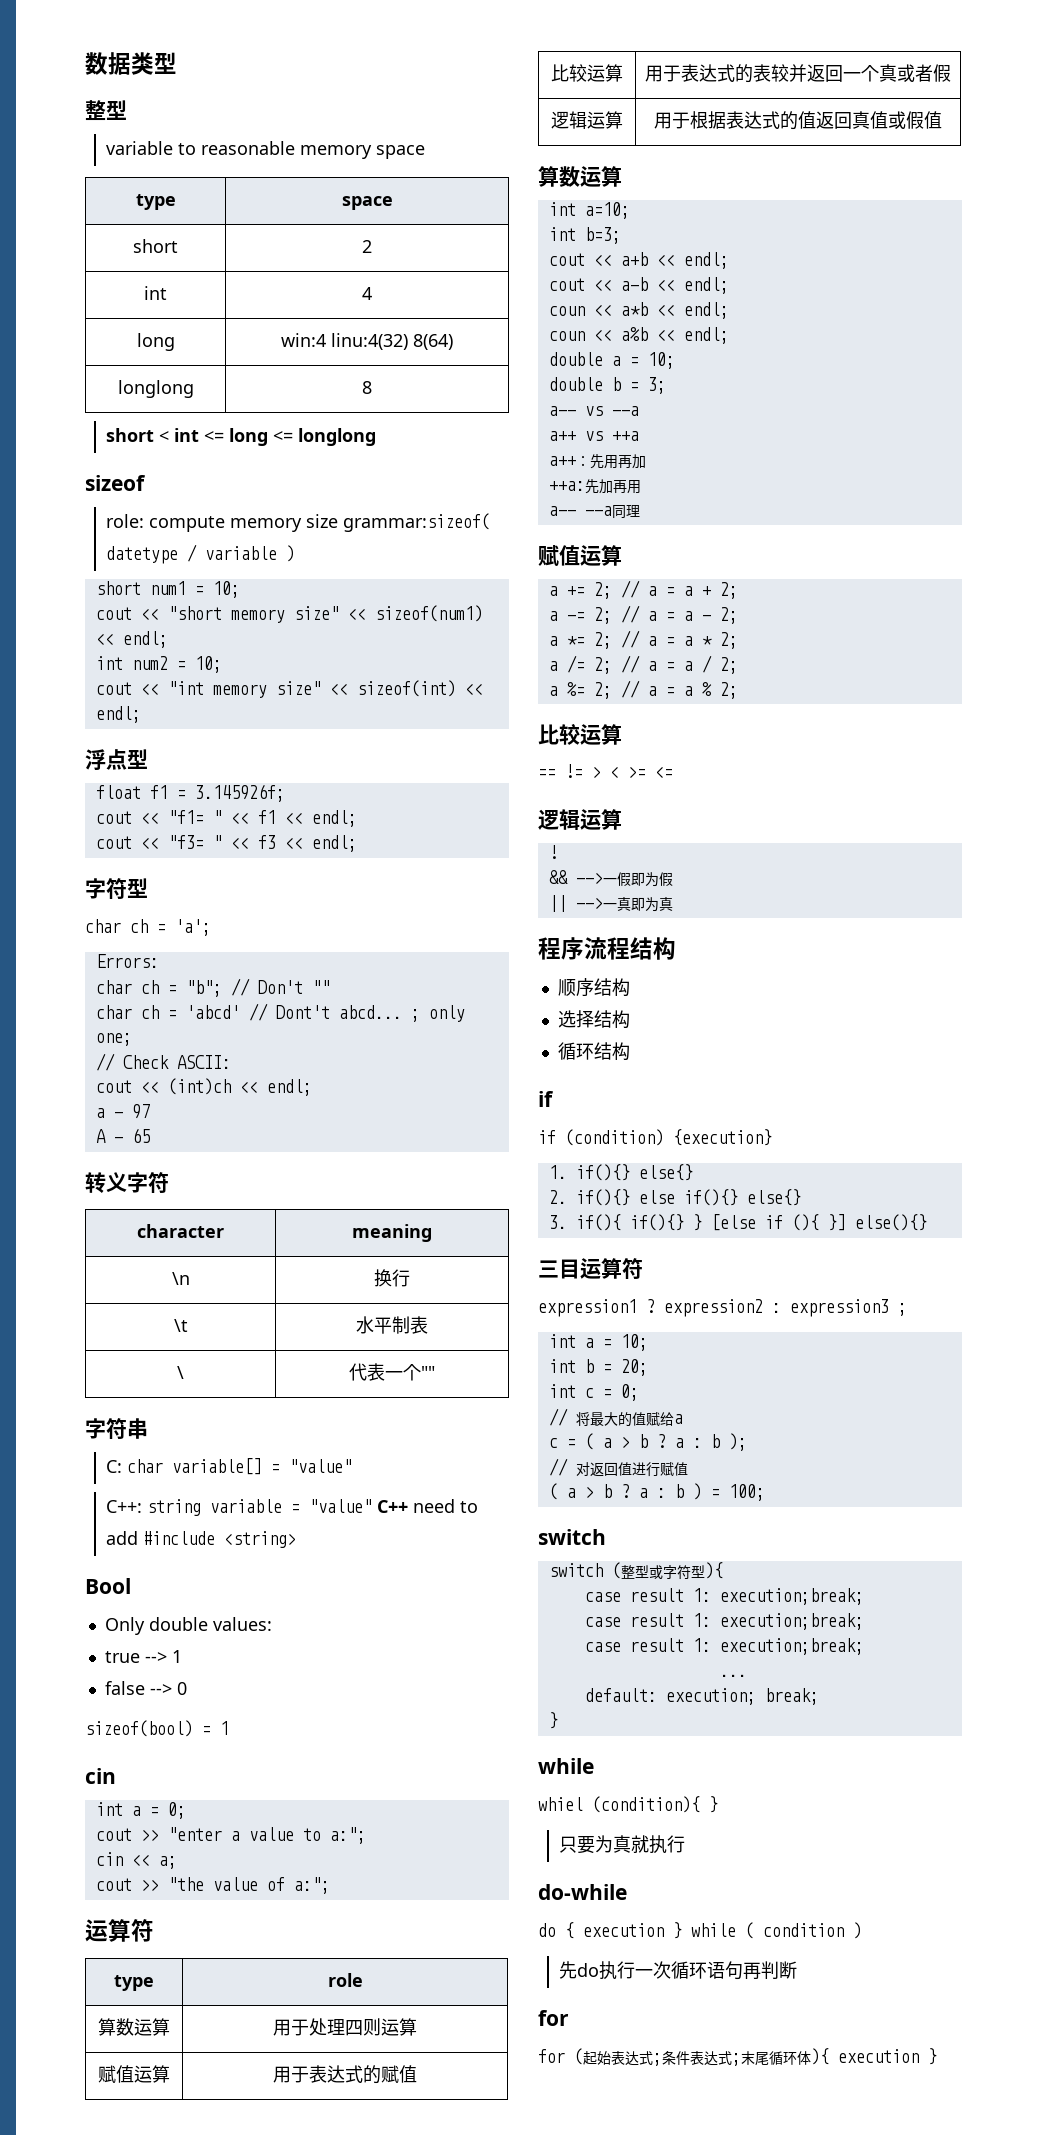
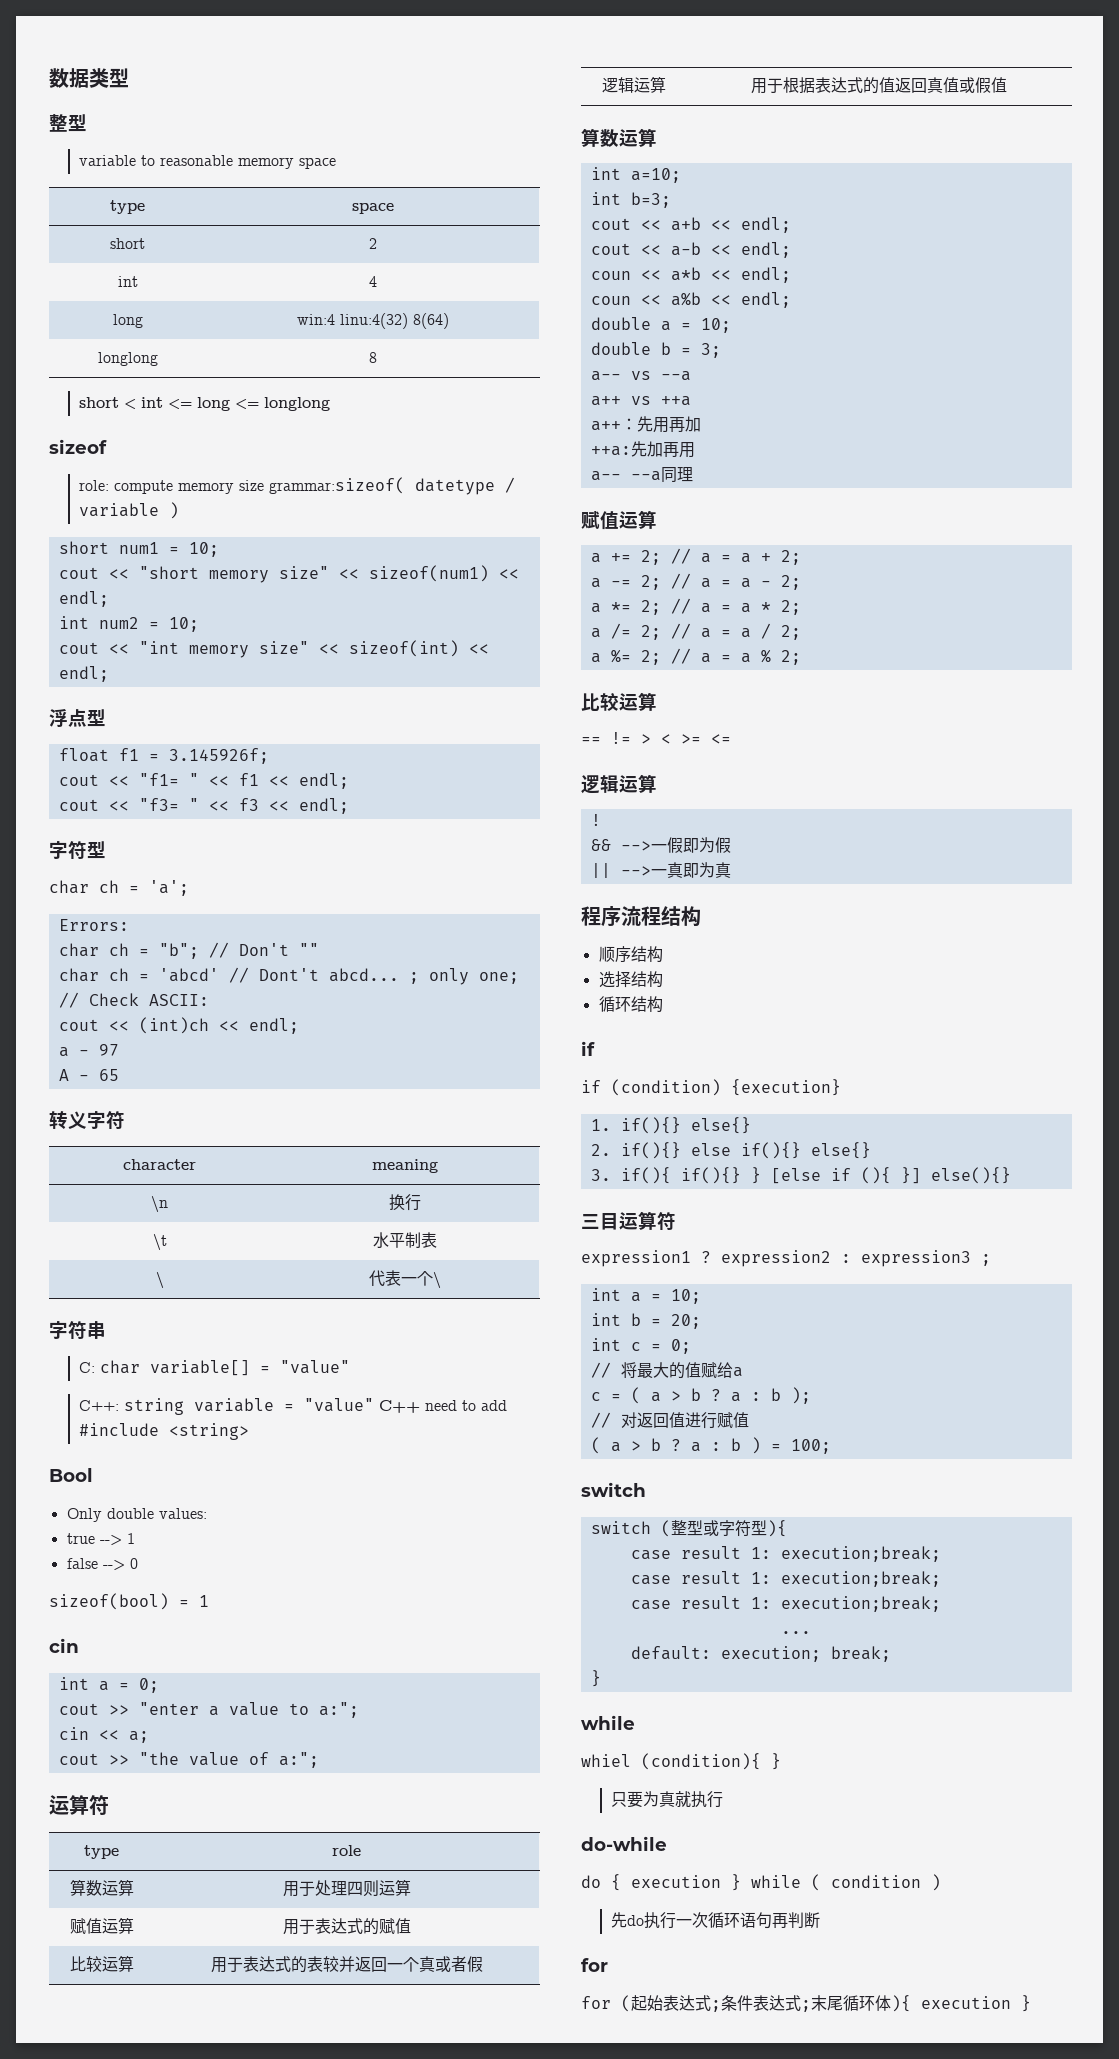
[421,1366,435,1379] "" -> [432,1272,441,1288] \

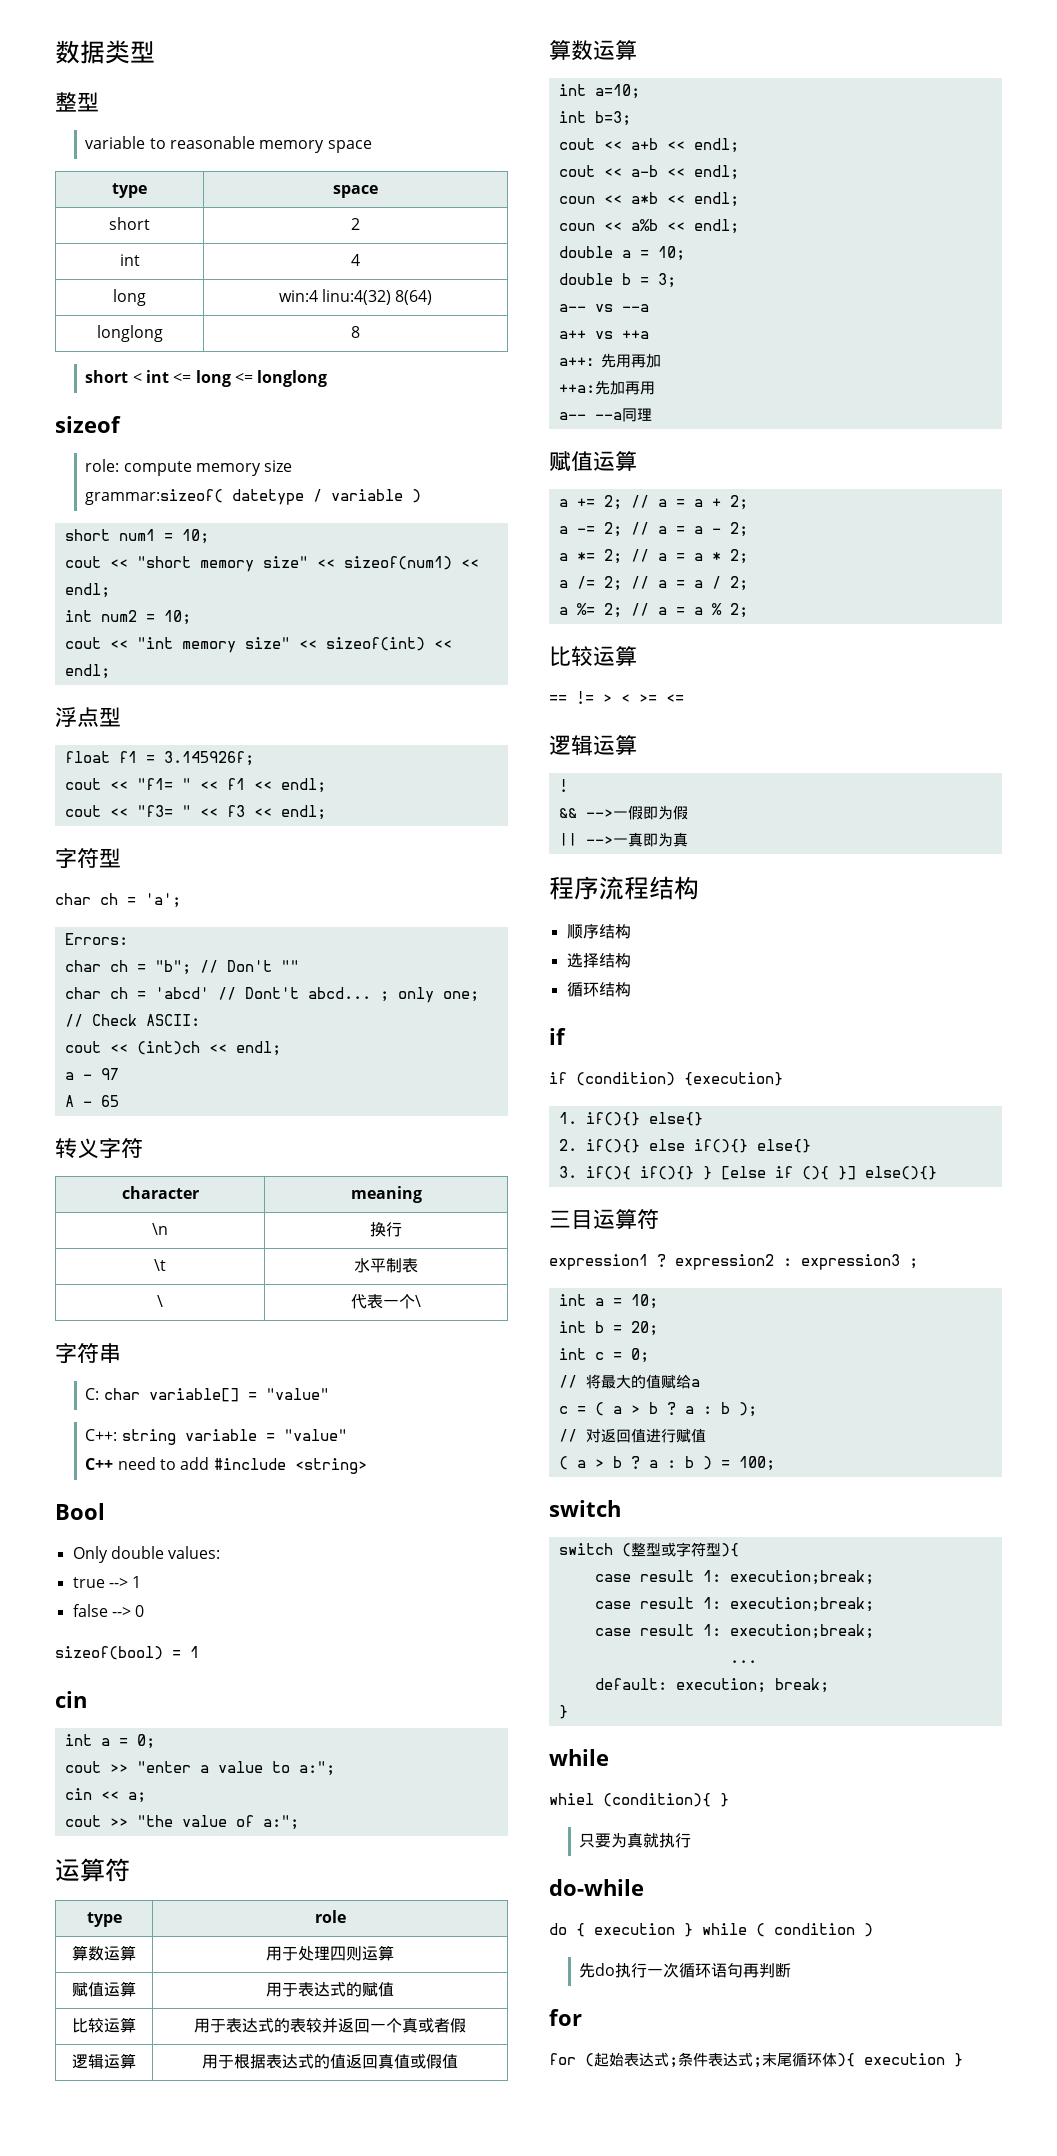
(265, 485) none -> (293, 466) //
(375, 1405) none -> (347, 1435) //

